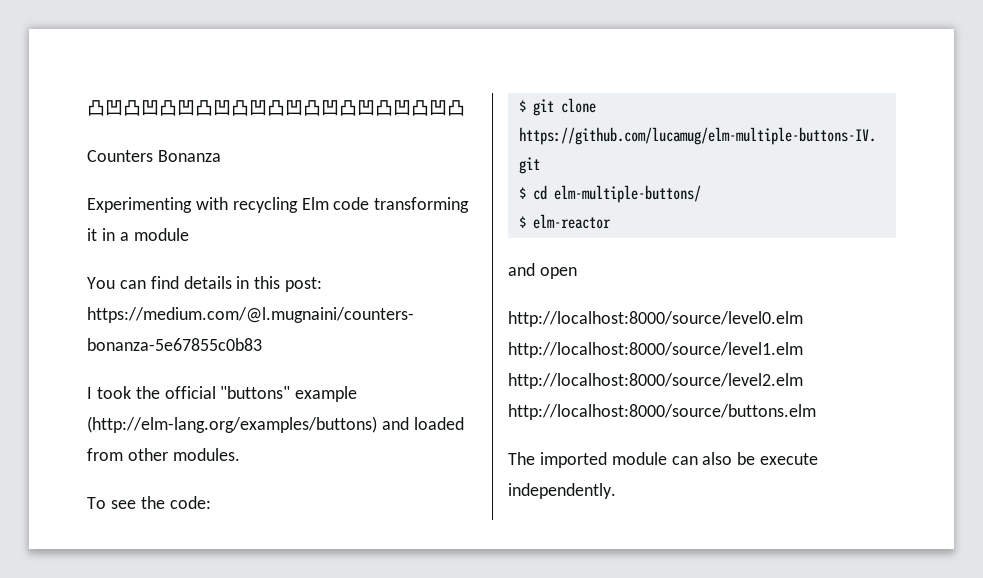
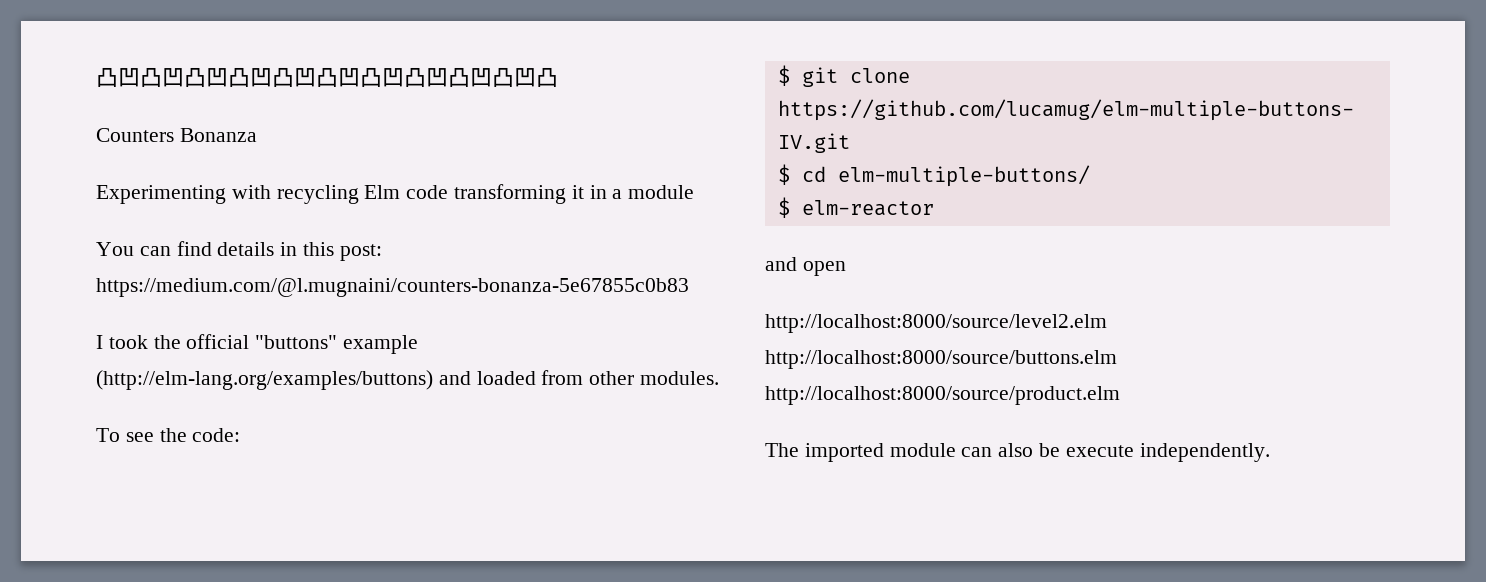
[508,311,803,327] [508,342,803,358] http://localhost:8000/source/level0.elm http://localhost:8000/source/level1.elm -> (846, 268) none
(816, 412) none -> [765,386,1120,405] http://localhost:8000/source/product.elm

